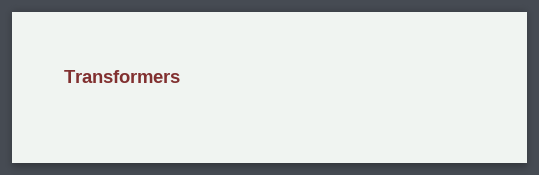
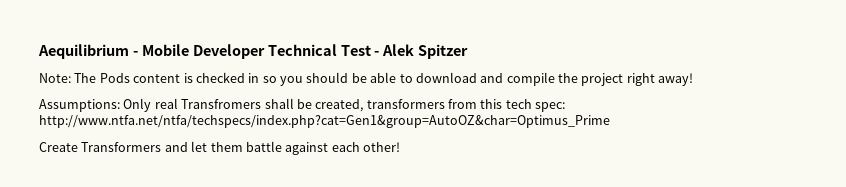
[64,70,180,83] Transformers -> [38,44,469,59] [39,72,694,86] [39,98,566,112] [39,115,610,128] [39,141,400,155] Aequilibrium - Mobile Developer Technical Test - Alek Spitzer // Note: The Pods content is checked in so you should be able to download and compile the project right away! // Assumptions: Only real Transfromers shall be created, transformers from this tech spec: http://www.ntfa.net/ntfa/techspecs/index.php?cat=Gen1&group=AutoOZ&char=Optimus_Prime // Create Transformers and let them battle against each other!

